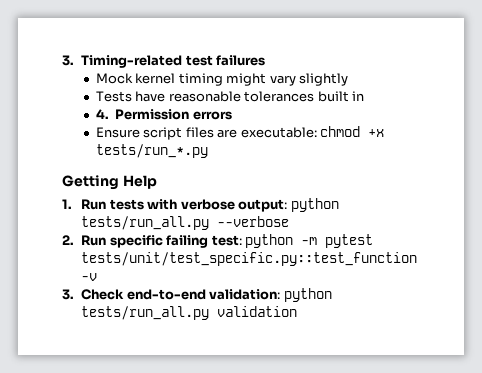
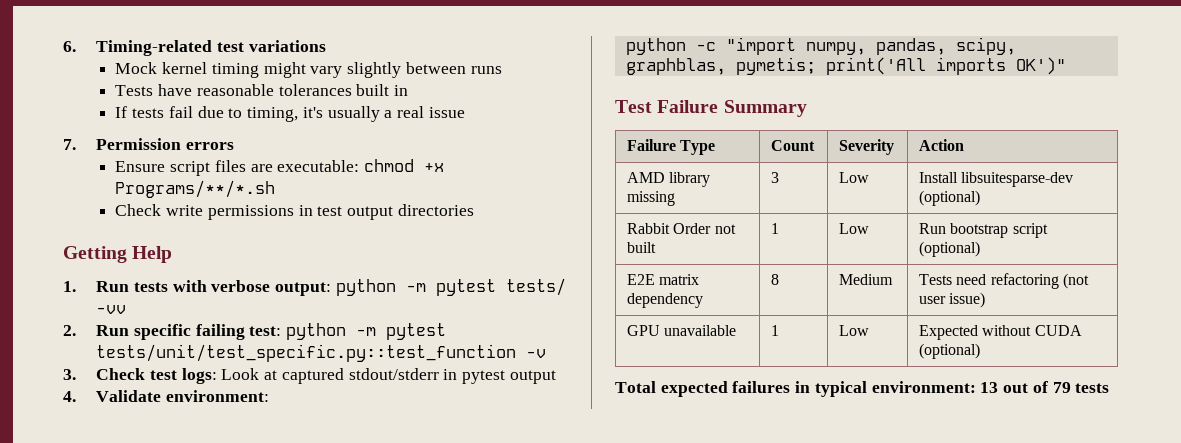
[62,55,74,66] 3. -> [63,41,76,52] 6.
[216,55,266,66] failures -> [248,40,326,52] variations
(349, 79) none -> [405,62,502,74] between runs
[95,109,109,119] 4. -> [115,106,465,122] [63,139,76,150] If tests fail due to timing, it's usually a real issue // 7.
[95,144,208,158] tests/run_*.py -> [115,180,276,198] [115,204,474,220] Programs/**/*.sh // Check write permissions in test output directories
[81,216,290,230] tests/run_all.py --verbose -> [405,278,566,296] [96,305,127,314] -m pytest tests/ -vv
[126,288,332,302] [81,306,298,320] end-to-end validation: python tests/run_all.py validation -> [149,368,556,384] [63,390,269,402] [625,37,1016,55] [625,57,1066,75] [615,100,807,117] [627,139,716,155] [771,140,816,151] [839,139,895,155] [919,139,965,151] [627,172,711,187] [627,191,676,206] [771,172,780,183] [839,172,870,183] [919,172,1074,187] [919,190,981,206] [627,223,736,234] [627,242,657,253] [771,223,780,234] [839,223,870,234] [919,223,1048,238] [919,241,981,257] [627,274,700,285] [627,293,704,308] [771,274,780,285] [839,274,894,285] [919,273,1090,289] [919,292,986,308] [627,325,737,336] [771,325,780,336] [839,325,870,336] [919,325,1082,340] [919,343,981,359] [615,381,1110,397] test logs: Look at captured stdout/stderr in pytest output // 4. Validate environment: // python -c "import numpy, pandas, scipy, graphblas, pymetis; print('All imports OK')" // Test Failure Summary // Failure Type | Count | Severity | Action // AMD library missing | 3 | Low | Install libsuitesparse-dev (optional) // Rabbit Order not built | 1 | Low | Run bootstrap script (optional) // E2E matrix dependency | 8 | Medium | Tests need refactoring (not user issue) // GPU unavailable | 1 | Low | Expected without CUDA (optional) // Total expected failures in typical environment: 13 out of 79 tests

